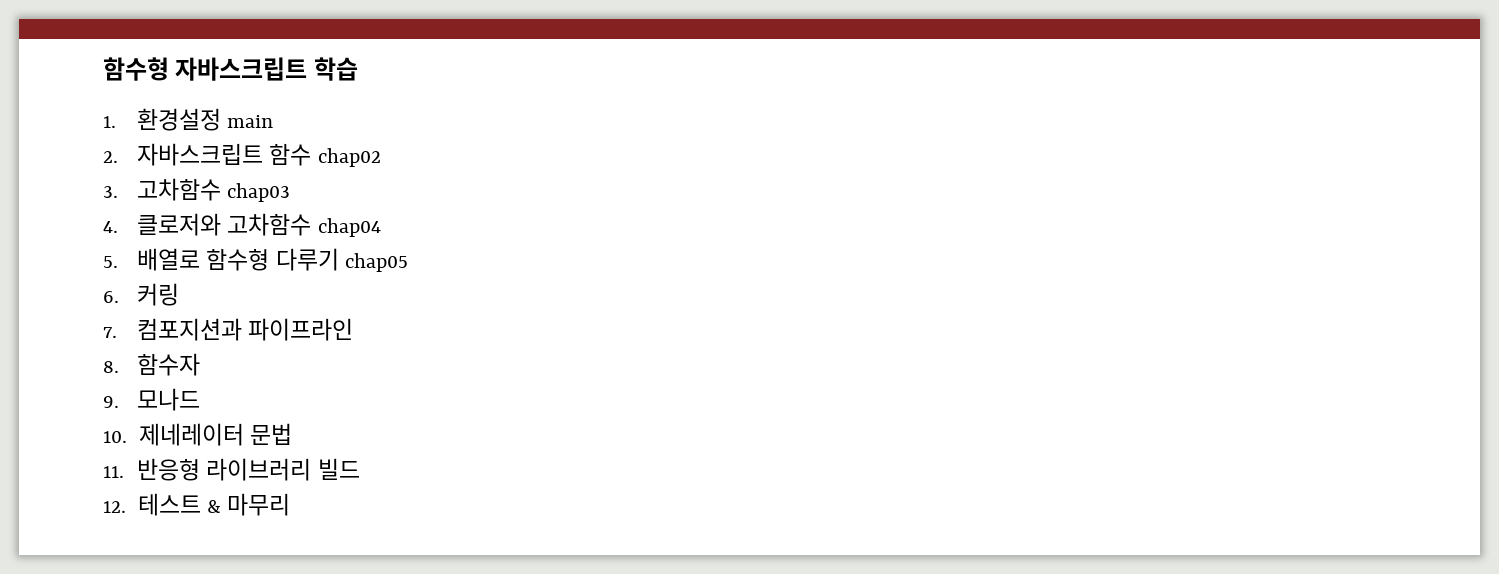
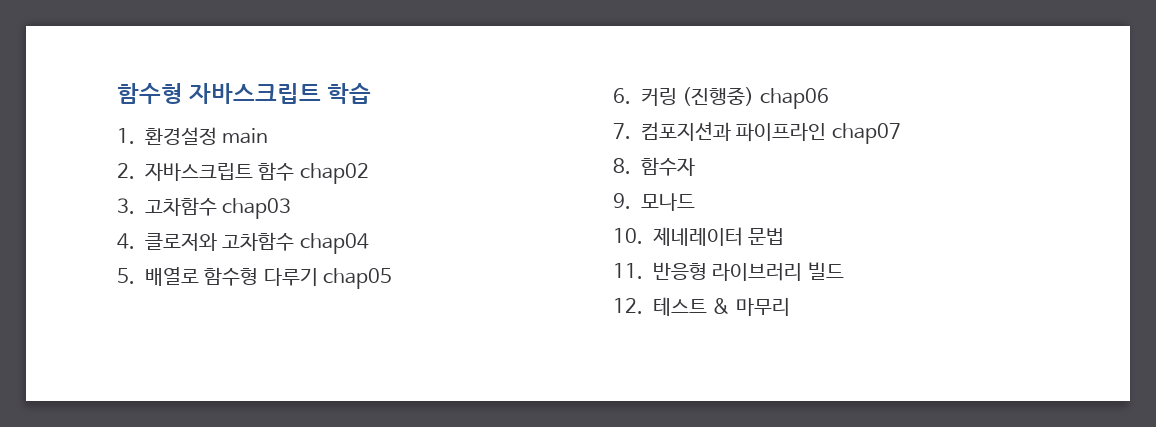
(180, 294) none -> [682,87,829,109] (진행중) chap06
(354, 329) none -> [831,123,901,144] chap07

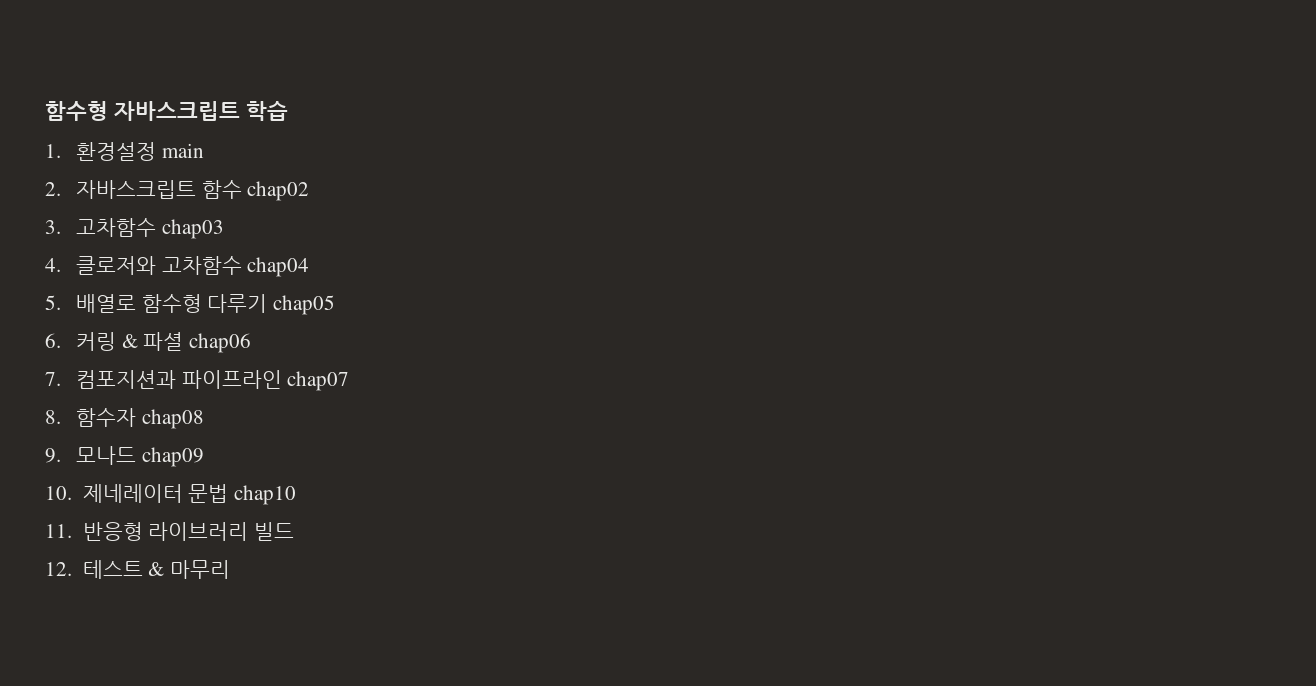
[682,87,755,106] (진행중) -> [121,332,184,351] & 파셜
(695, 166) none -> [141,409,204,429] chap08
(695, 202) none -> [141,447,204,467] chap09
(785, 236) none -> [233,485,296,505] chap10

